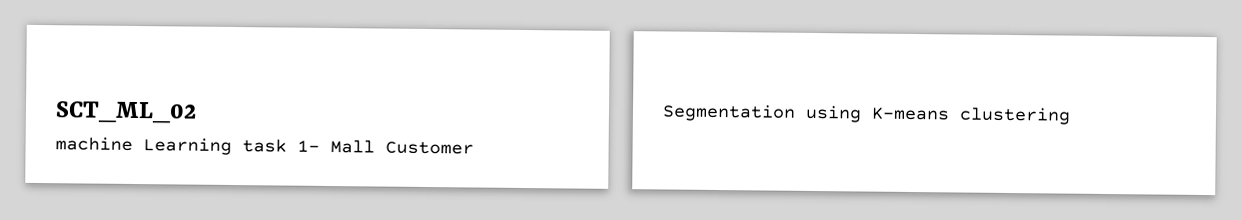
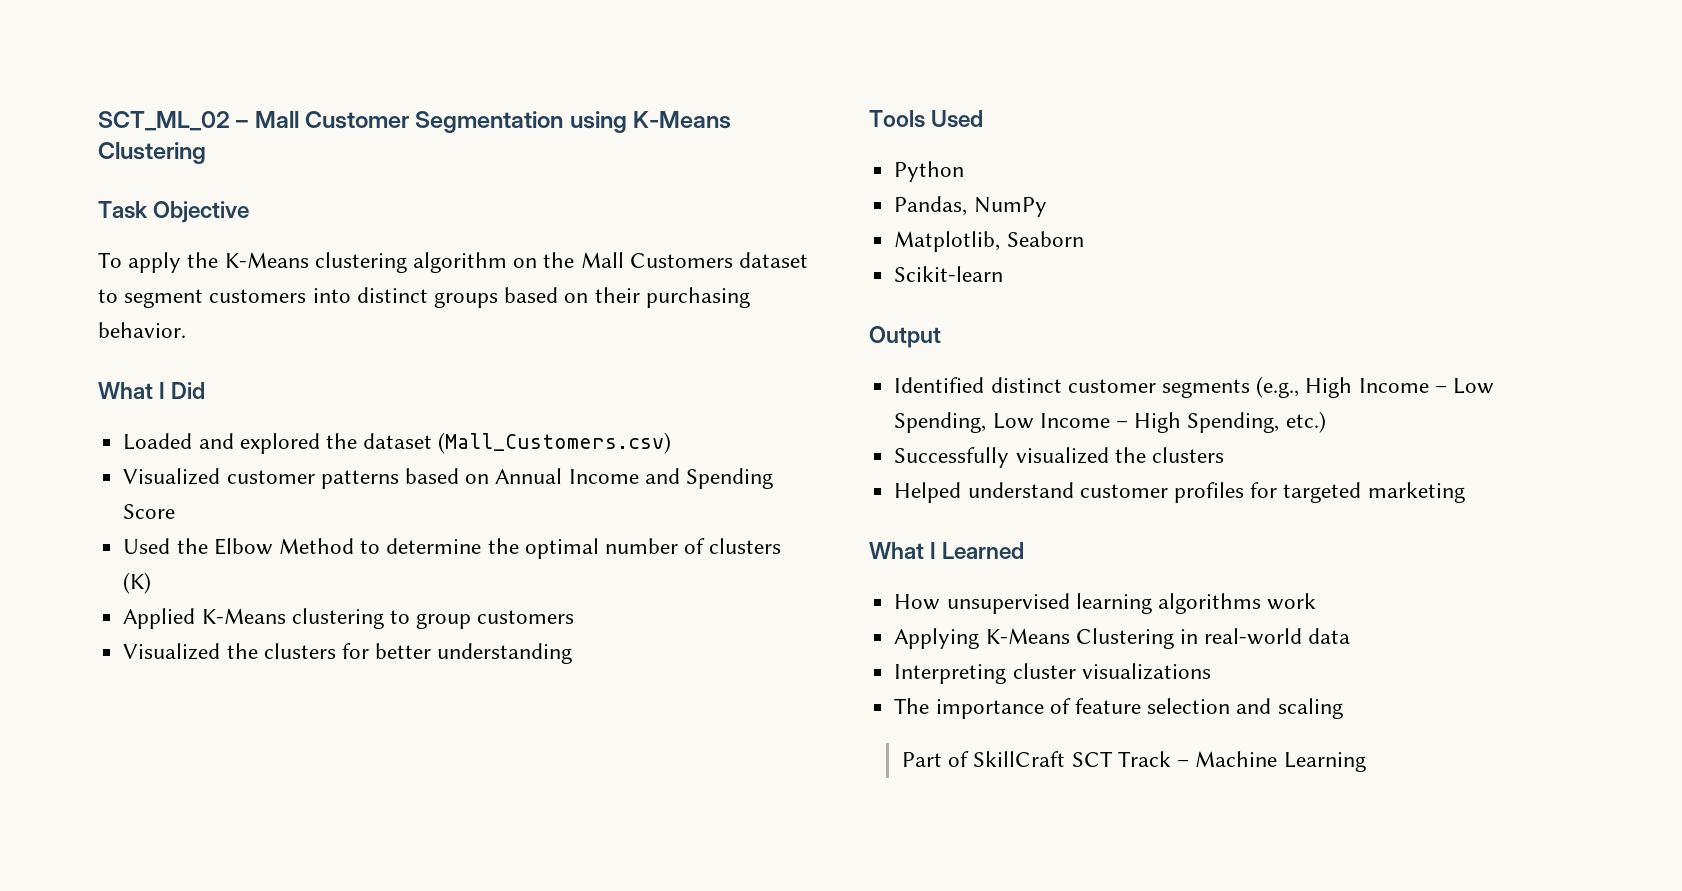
[55,136,474,155] [662,103,1071,125] // machine Learning task 1- Mall Customer Segmentation using K-means clustering -> [236,111,732,133] [98,142,206,164] [98,201,250,223] [98,252,809,273] [98,287,750,308] [98,322,186,338] [98,382,206,399] [123,432,672,454] [123,468,773,489] [123,504,176,519] [123,538,782,559] [123,572,152,594] [123,608,575,629] [123,643,573,664] [869,110,984,128] [894,161,965,182] [894,196,1047,217] [894,231,1084,252] [894,266,1004,282] [869,326,941,348] [894,376,1494,398] [894,411,1326,433] [894,447,1224,468] [894,482,1465,503] [869,542,1025,559] [894,593,1317,614] [894,628,1351,649] [894,663,1211,684] [894,698,1343,719] [902,751,1366,772] – Mall Customer Segmentation using K-Means Clustering // Task Objective // To apply the K-Means clustering algorithm on the Mall Customers dataset to segment customers into distinct groups based on their purchasing behavior. // What I Did // Loaded and explored the dataset (Mall_Customers.csv) // Visualized customer patterns based on Annual Income and Spending Score // Used the Elbow Method to determine the optimal number of clusters (K) // Applied K-Means clustering to group customers // Visualized the clusters for better understanding // Tools Used // Python // Pandas, NumPy // Matplotlib, Seaborn // Scikit-learn // Output // Identified distinct customer segments (e.g., High Income – Low Spending, Low Income – High Spending, etc.) // Successfully visualized the clusters // Helped understand customer profiles for targeted marketing // What I Learned // How unsupervised learning algorithms work // Applying K-Means Clustering in real-world data // Interpreting cluster visualizations // The importance of feature selection and scaling // Part of SkillCraft SCT Track – Machine Learning

